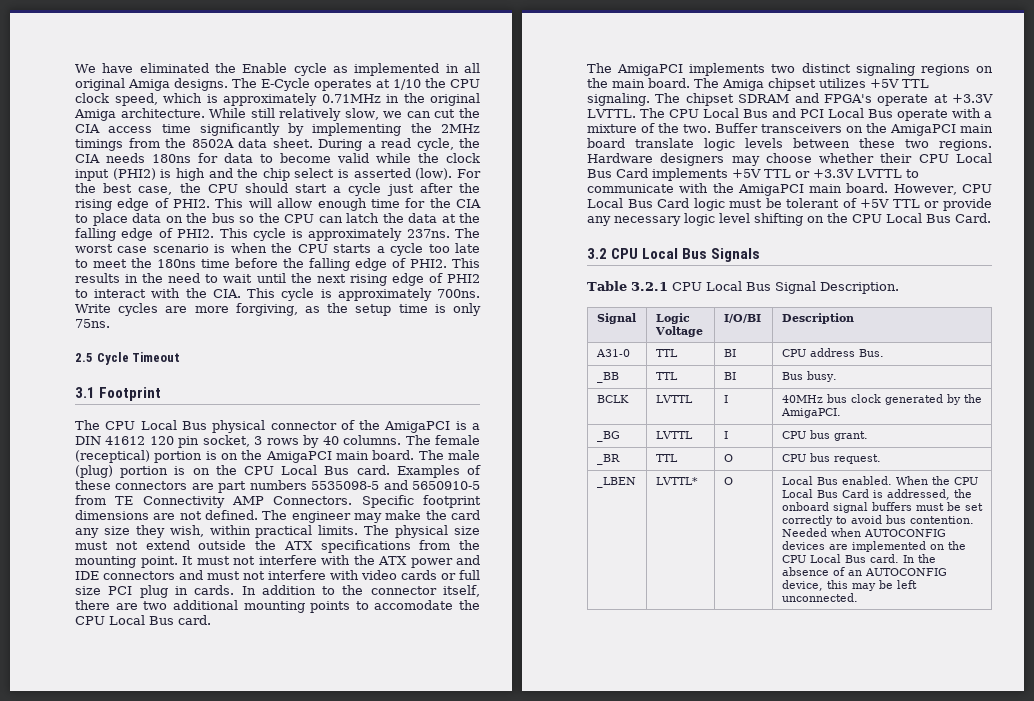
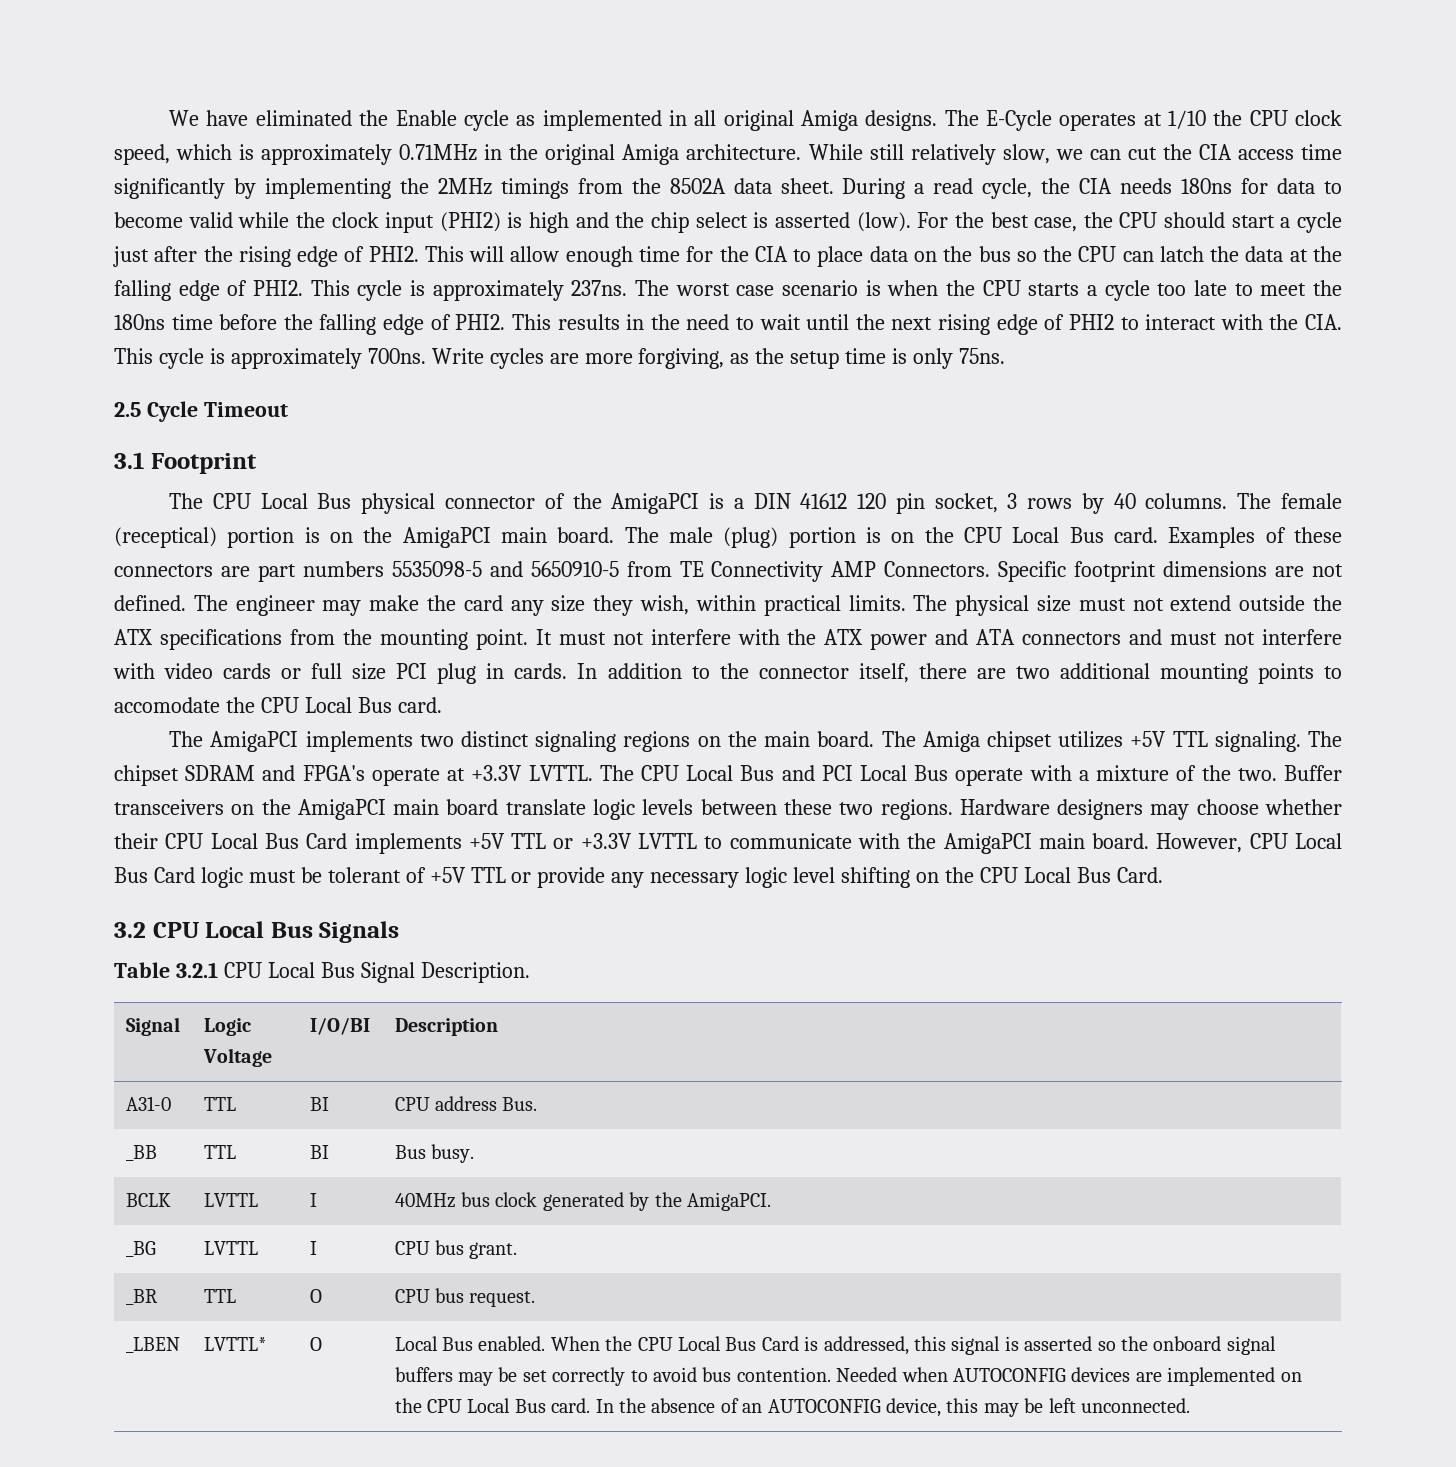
[75,571,99,580] IDE -> [976,629,1016,645] ATA
(950, 494) none -> [913,1336,1116,1355] this signal is asserted so
[915,503,944,511] must -> [457,1372,493,1386] may

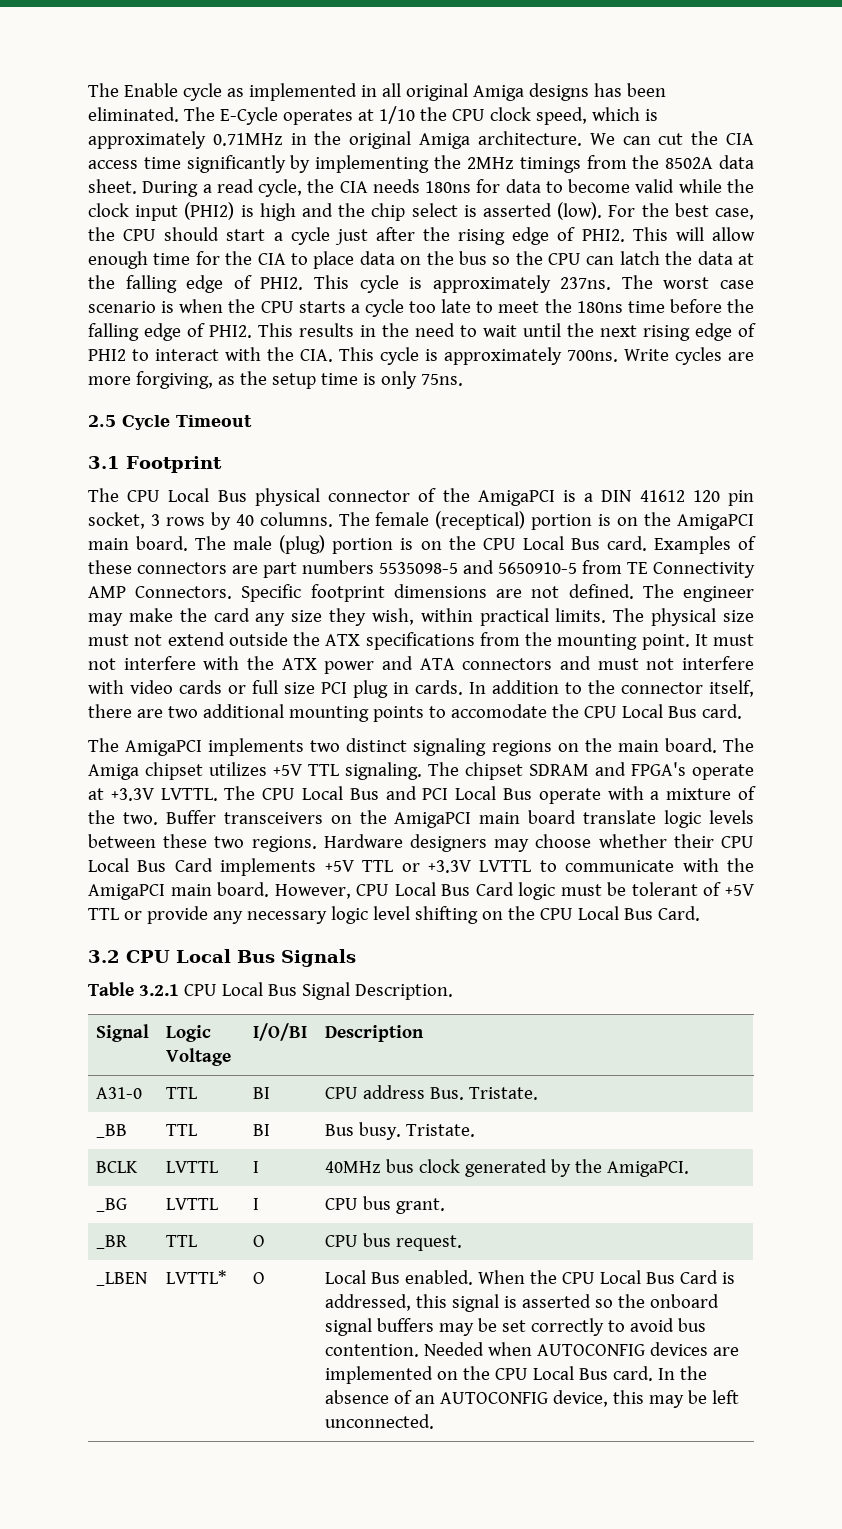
[169,110,389,126] We have eliminated the -> [88,83,119,97] The
[865,110,938,131] designs. -> [528,83,666,101] [88,107,179,122] designs has been eliminated.
[808,144,1083,165] While still relatively slow, we -> [589,133,615,145] We
(538, 1104) none -> [469,1087,539,1100] Tristate.
(474, 1153) none -> [406,1124,476,1137] Tristate.

